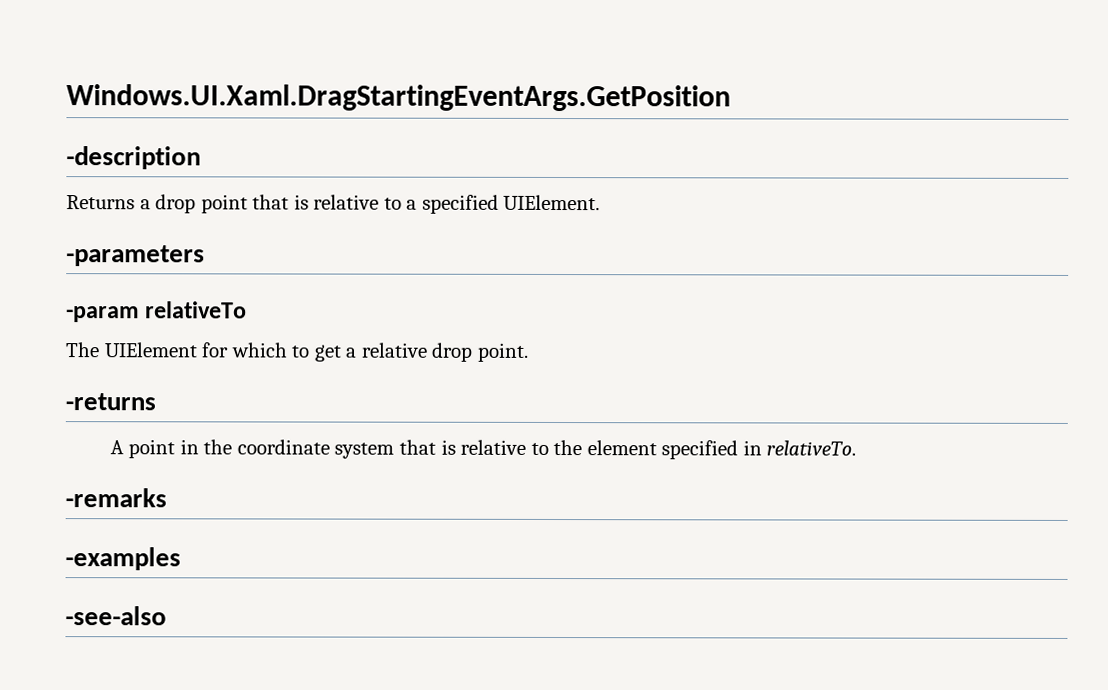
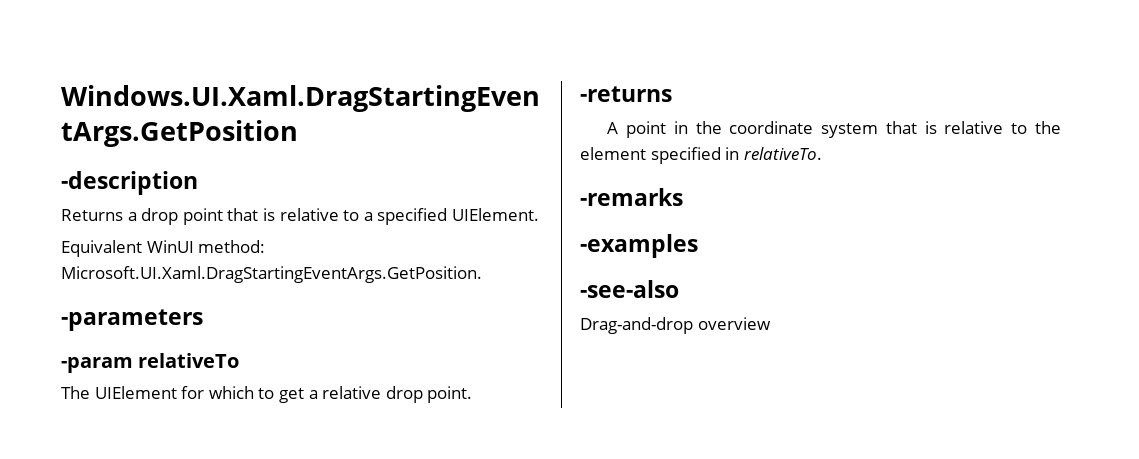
(601, 202) none -> [61,240,266,257] [61,266,482,283] // Equivalent WinUI method: Microsoft.UI.Xaml.DragStartingEventArgs.GetPosition.
(167, 616) none -> [580,317,771,334] // Drag-and-drop overview

